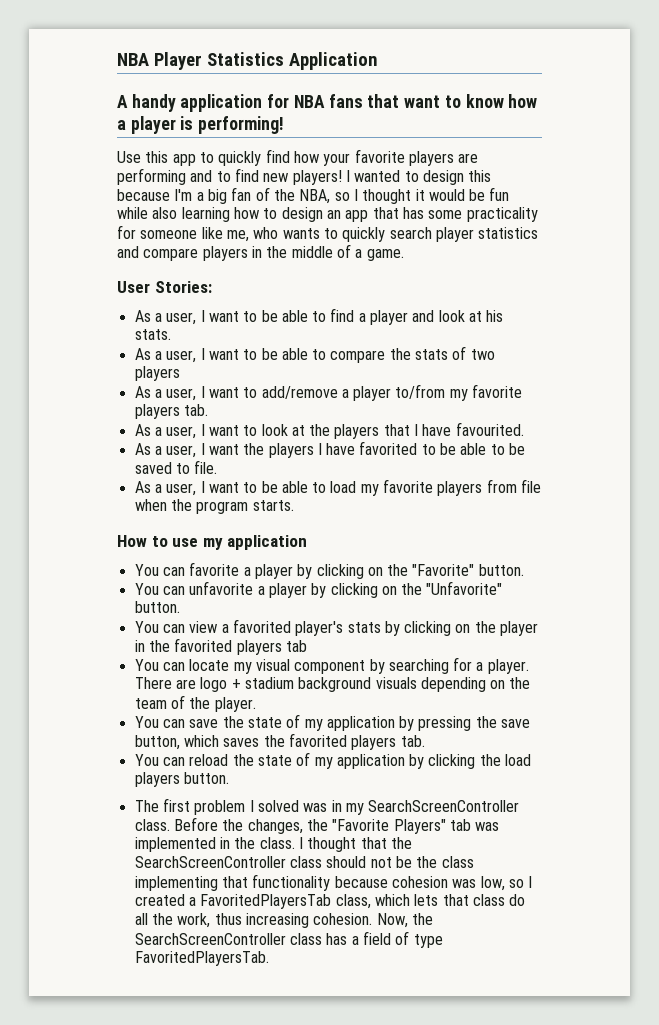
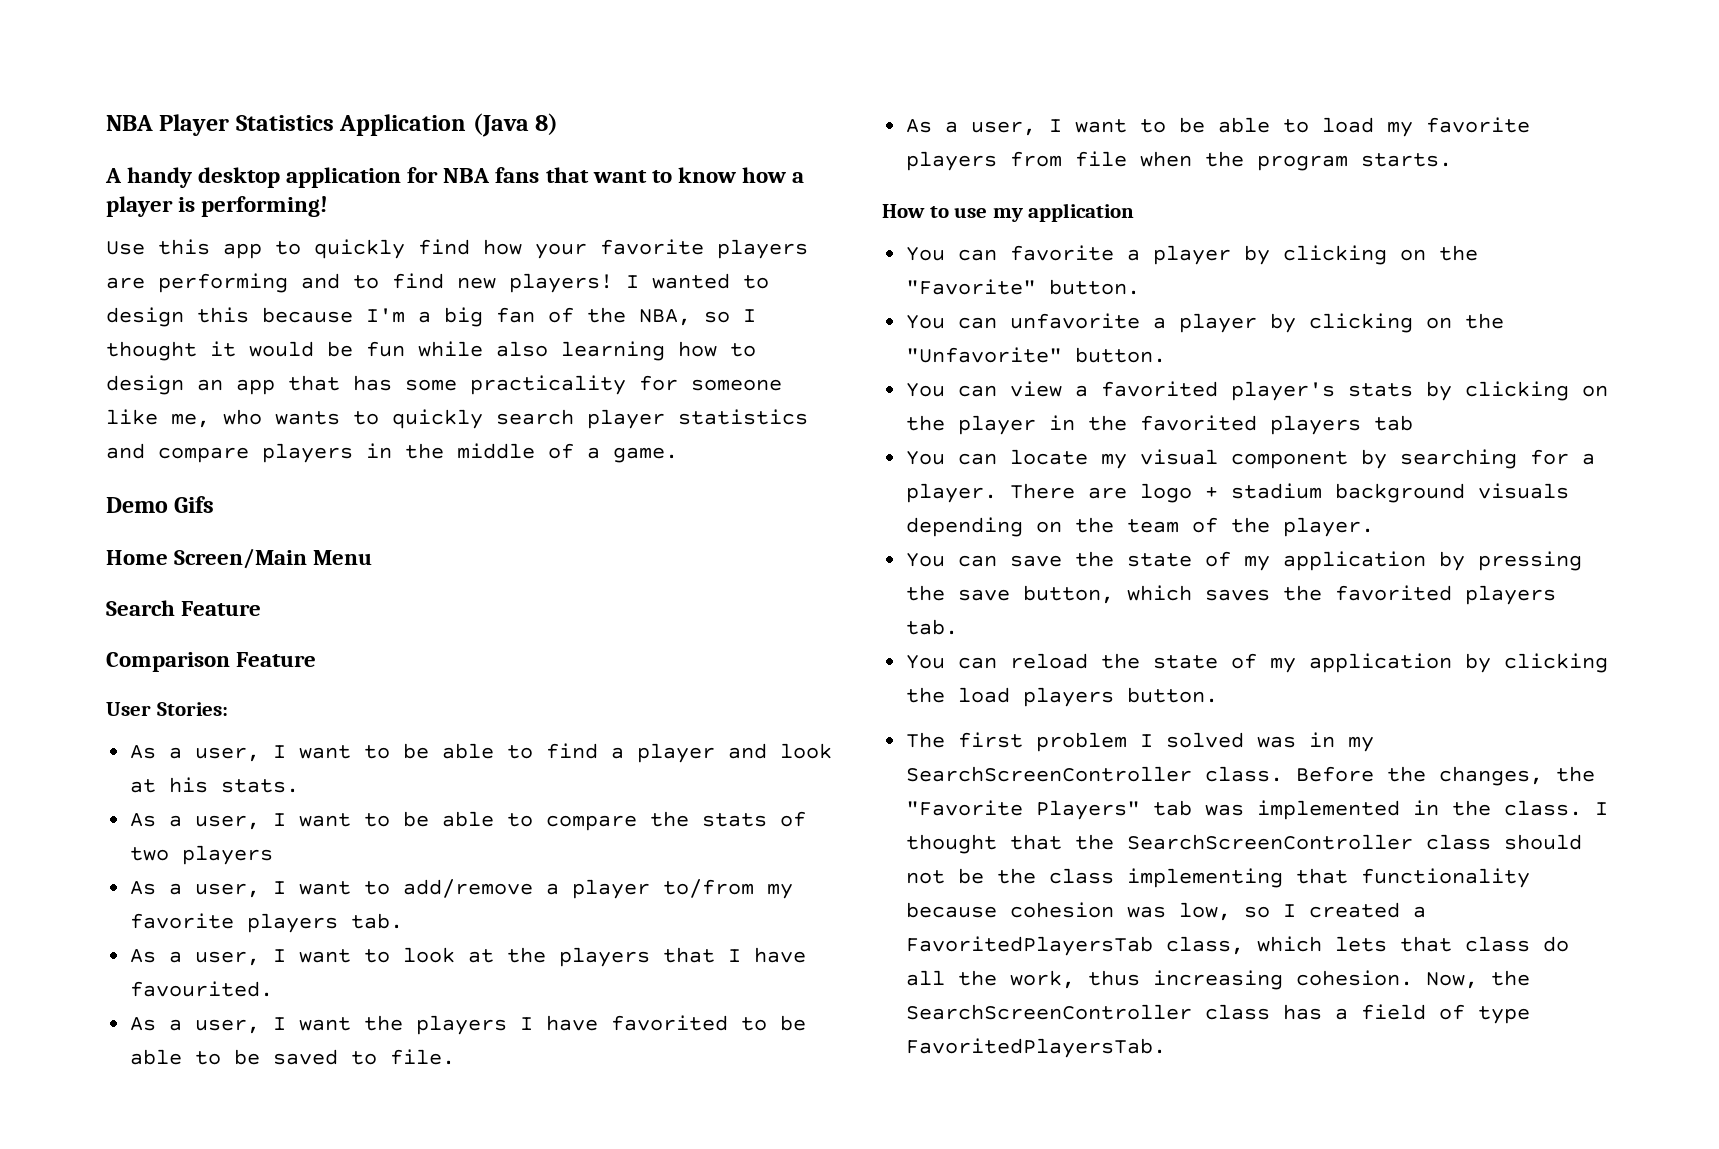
(377, 61) none -> [472,113,559,137] (Java 8)
(176, 103) none -> [198,167,281,188] desktop
(404, 255) none -> [106,496,215,513] [106,548,373,569] [106,600,262,616] [106,652,317,672] // Demo Gifs // Home Screen/Main Menu // Search Feature // Comparison Feature

